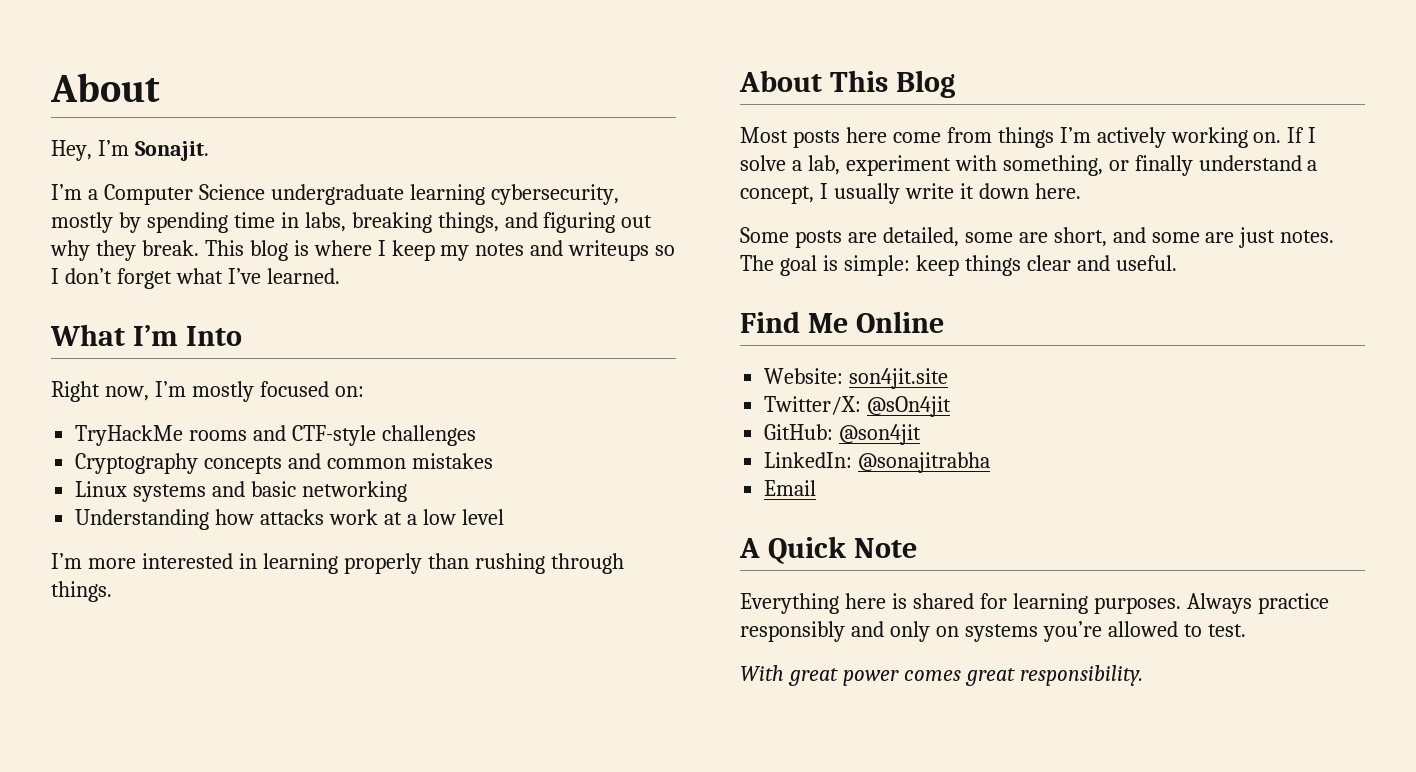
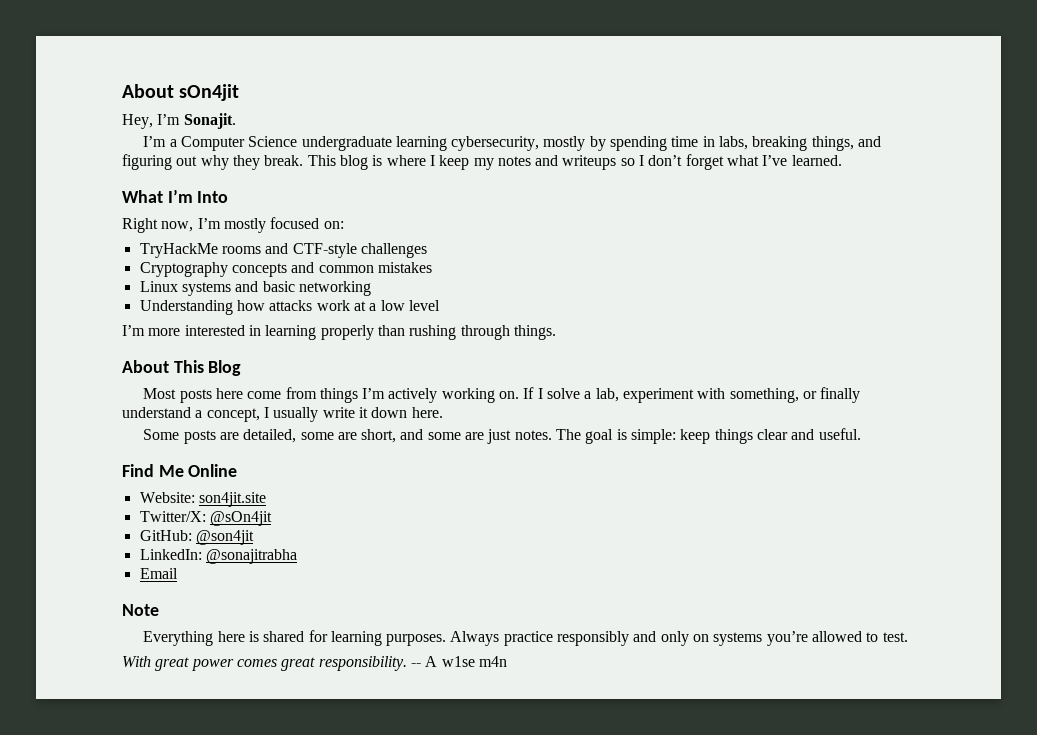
[50,73,160,102] About -> [122,84,240,101] About sOn4jit
[739,536,846,564] A Quick -> (178, 573) none
(1143, 675) none -> [410,656,507,667] -- A w1se m4n

